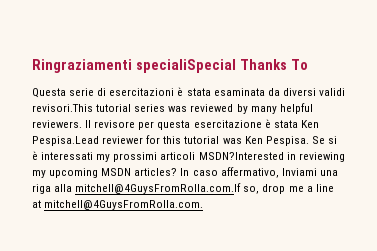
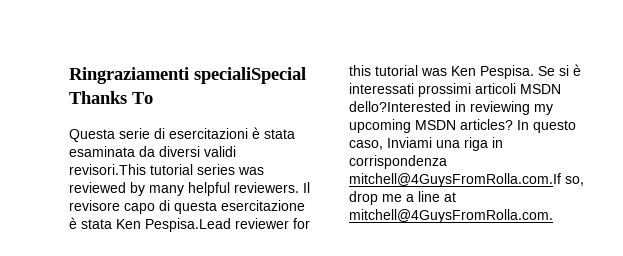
[138,121,155,130] per -> [124,200,170,214] capo di
[96,154,111,162] my -> (414, 88) none
[198,152,284,160] MSDN?Interested -> [520,84,561,94] [349,101,451,112] MSDN dello?Interested
[192,167,279,178] caso affermativo, -> [533,120,576,133] [349,140,383,150] questo caso,
[54,184,73,192] alla -> [492,137,503,148] [349,155,447,169] in corrispondenza

